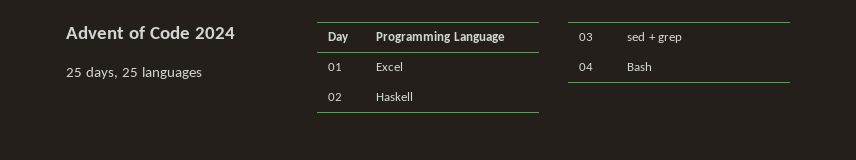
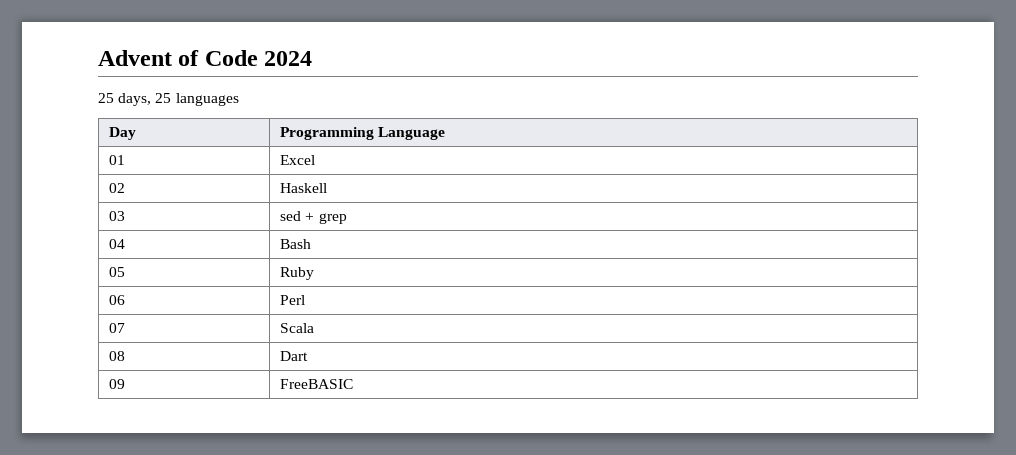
(653, 66) none -> [109,267,126,277] [280,267,315,280] [109,295,126,305] [280,295,306,305] [109,323,126,333] [280,323,315,333] [109,351,126,361] [280,351,309,361] [109,379,126,389] [280,379,354,389] // 05 | Ruby // 06 | Perl // 07 | Scala // 08 | Dart // 09 | FreeBASIC

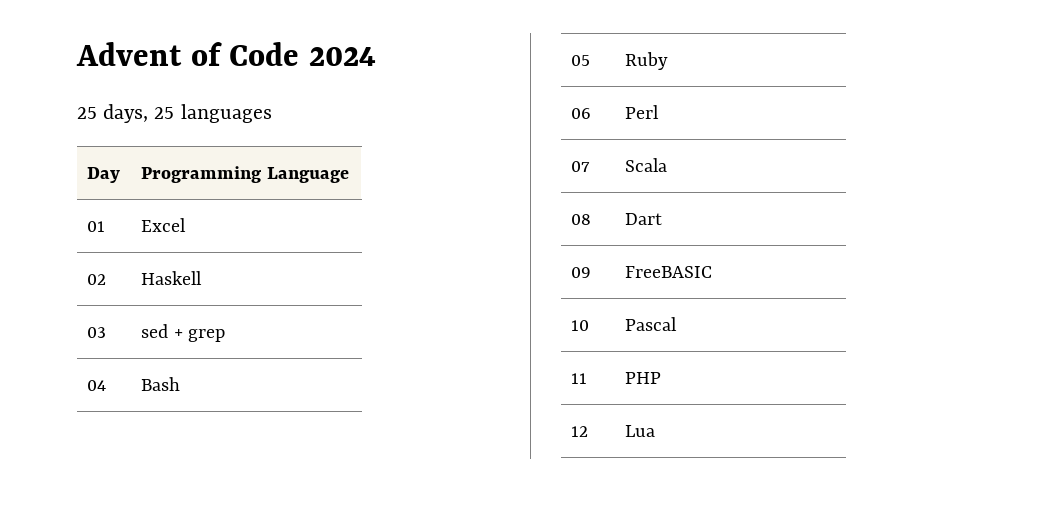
(354, 384) none -> [571,320,590,331] [625,317,678,331] [571,373,588,384] [625,372,662,384] [571,426,589,437] [625,425,656,437] // 10 | Pascal // 11 | PHP // 12 | Lua

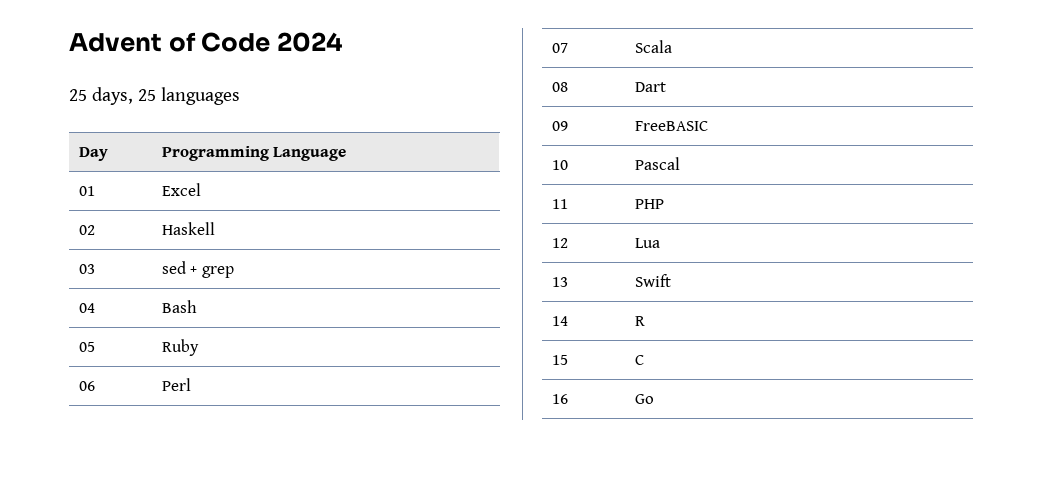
(656, 431) none -> [551,277,568,287] [634,274,671,287] [551,316,568,326] [634,316,645,326] [551,355,568,365] [634,355,644,365] [551,394,568,404] [634,394,654,404] // 13 | Swift // 14 | R // 15 | C // 16 | Go

